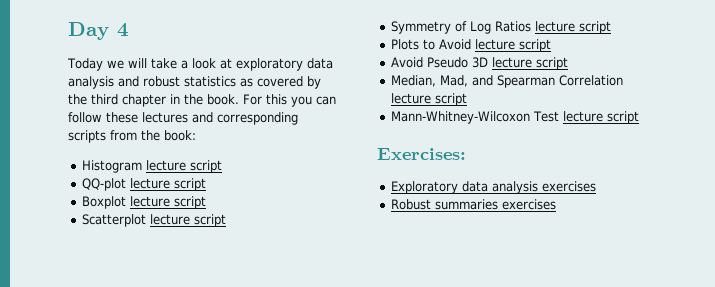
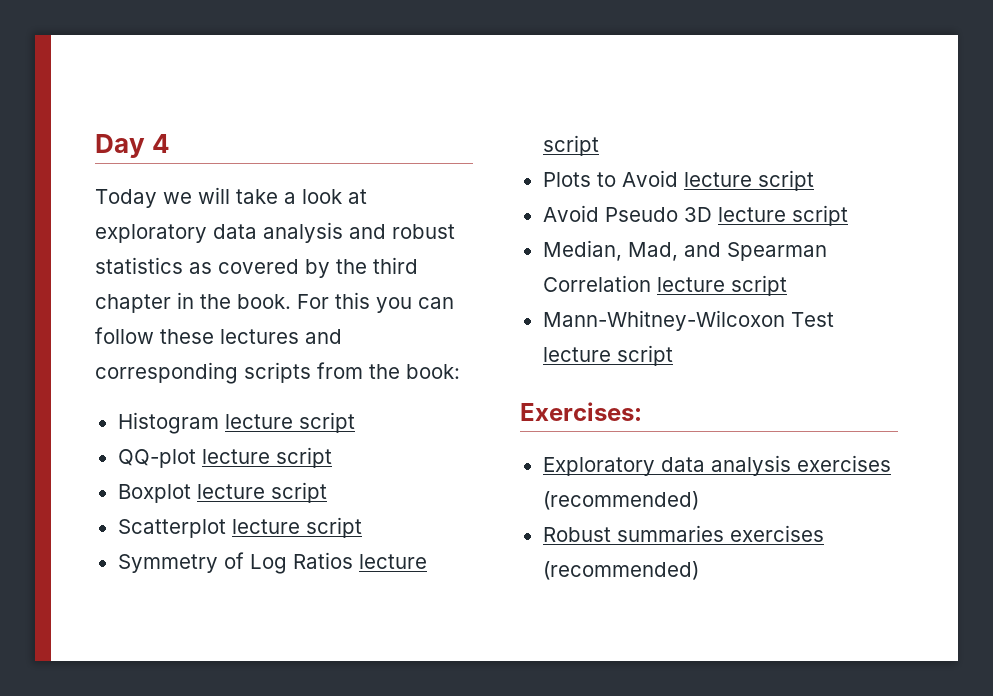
(597, 186) none -> [542,491,699,510] (recommended)
(557, 204) none -> [542,561,699,580] (recommended)

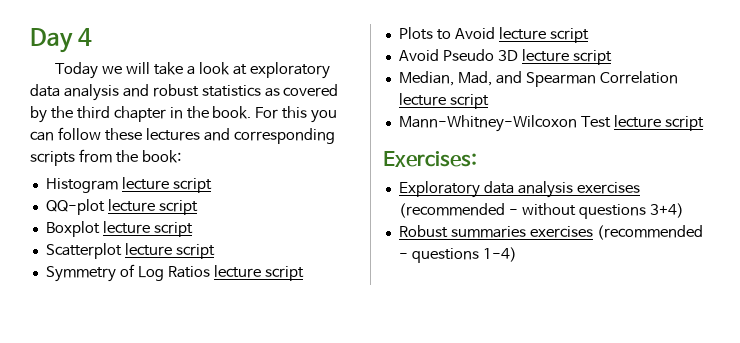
[542,491,699,510] (recommended) -> [398,203,684,219] (recommended - without questions 3+4)
[542,561,699,580] (recommended) -> [596,225,703,240] [398,247,517,263] (recommended - questions 1-4)

